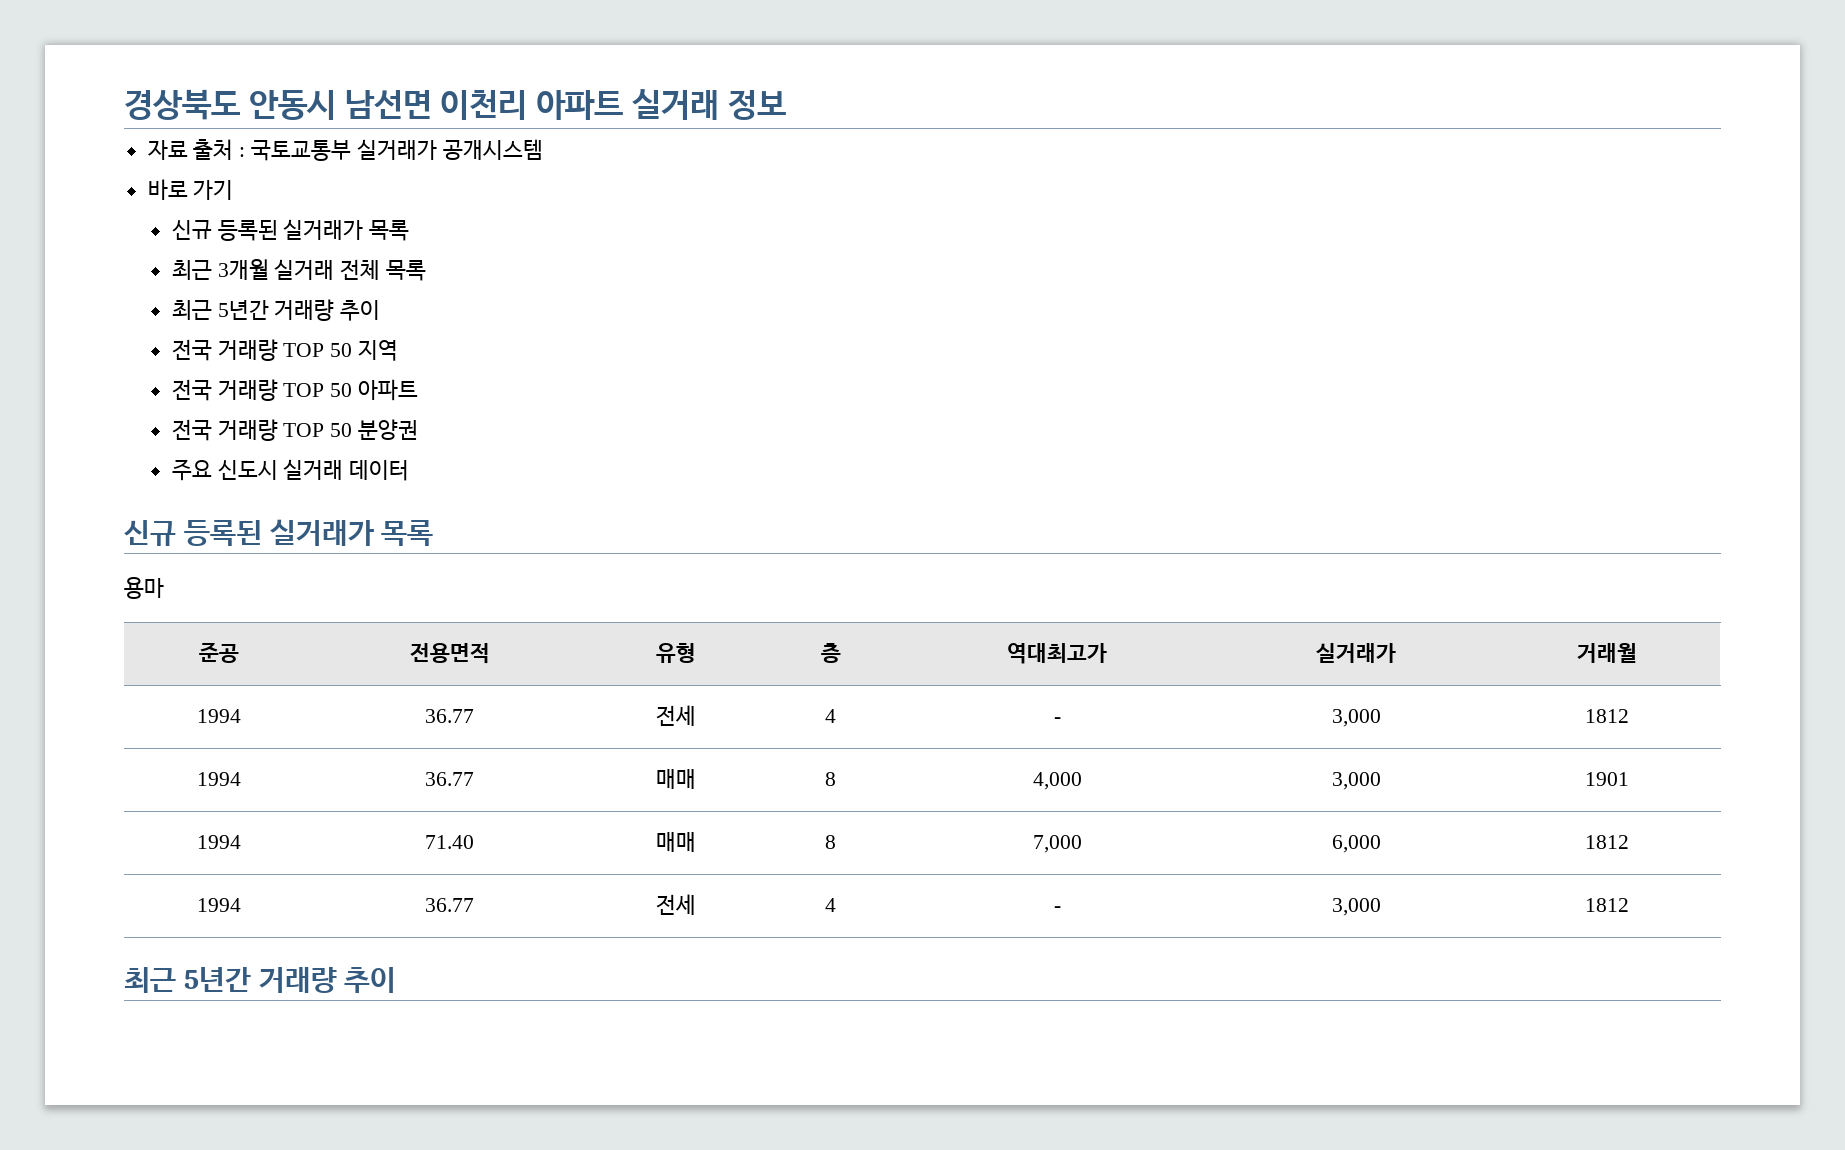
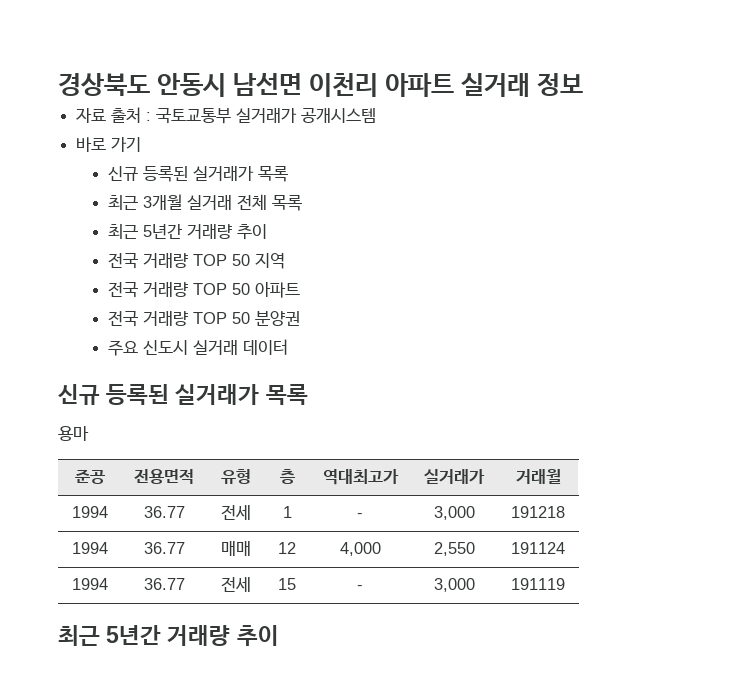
[825,709,836,723] [1053,717,1061,723] [1331,709,1381,727] [1585,709,1629,723] 4 | - | 3,000 | 1812 -> [282,506,292,518] [357,513,363,518] [433,506,475,520] [511,506,565,518] 1 | - | 3,000 | 191218
[825,772,836,786] 8 -> [278,542,296,554] 12
[1331,772,1381,790] [1585,772,1629,786] [196,835,241,849] [425,835,474,849] [656,832,696,852] [825,835,836,849] [1032,835,1082,853] [1331,835,1381,853] [1585,835,1629,849] [196,898,241,912] [425,898,474,912] [656,894,696,915] [825,898,836,912] [1053,906,1061,912] [1331,898,1381,916] [1585,898,1629,912] 3,000 | 1901 // 1994 | 71.40 | 매매 | 8 | 7,000 | 6,000 | 1812 // 1994 | 36.77 | 전세 | 4 | - | 3,000 | 1812 -> [433,542,475,556] [511,542,565,554] [71,578,108,590] [143,578,185,590] [221,577,251,592] [278,578,296,590] [357,585,363,590] [433,578,475,592] [511,578,565,590] 2,550 | 191124 // 1994 | 36.77 | 전세 | 15 | - | 3,000 | 191119

